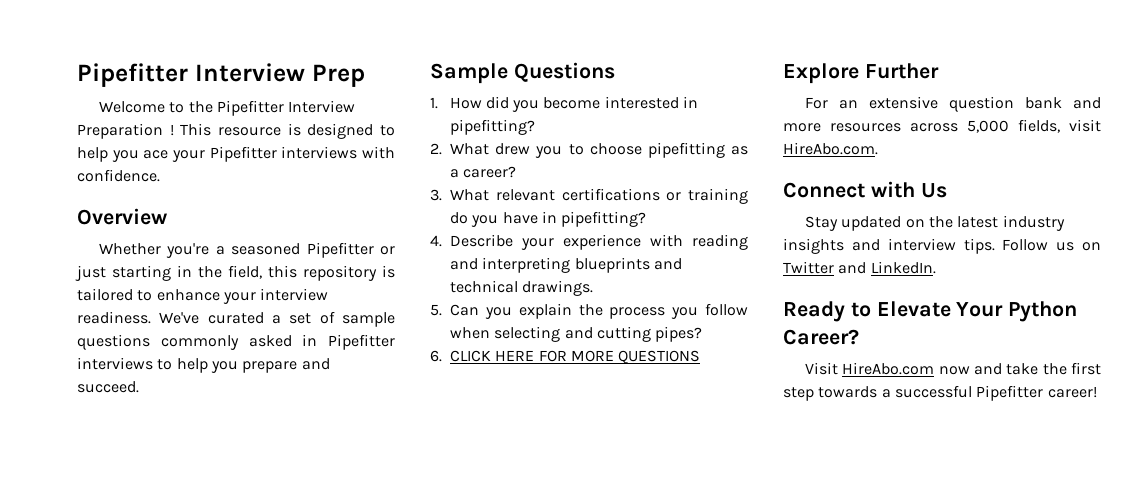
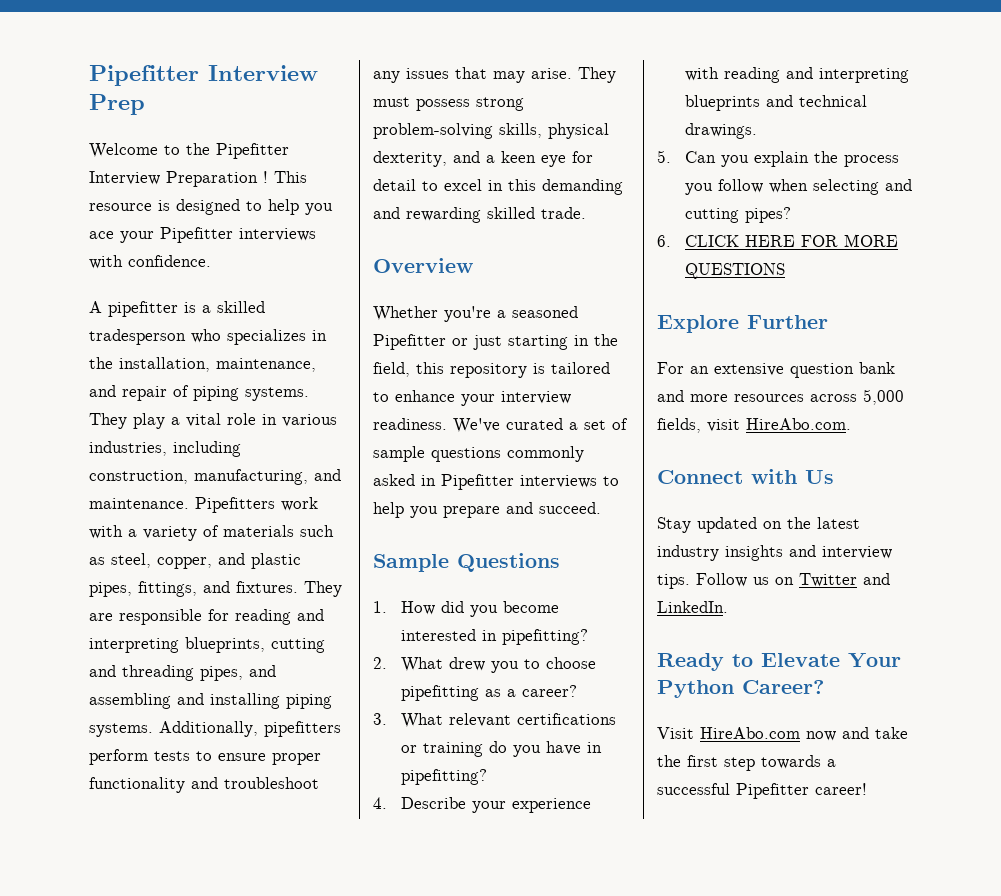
(160, 175) none -> [89,301,265,317] [89,329,327,345] [89,357,316,372] [89,385,309,401] [89,413,337,429] [89,441,241,457] [89,469,341,485] [89,497,318,513] [89,525,334,541] [89,553,301,569] [89,581,342,597] [89,609,324,625] [89,637,325,653] [89,665,276,681] [89,693,332,709] [89,721,341,737] [89,749,321,765] [89,777,319,793] [373,67,616,83] [373,97,524,111] [373,123,609,139] [373,151,593,167] [373,179,623,195] [373,207,586,223] // A pipefitter is a skilled tradesperson who specializes in the installation, maintenance, and repair of piping systems. They play a vital role in various industries, including construction, manufacturing, and maintenance. Pipefitters work with a variety of materials such as steel, copper, and plastic pipes, fittings, and fixtures. They are responsible for reading and interpreting blueprints, cutting and threading pipes, and assembling and installing piping systems. Additionally, pipefitters perform tests to ensure proper functionality and troubleshoot any issues that may arise. They must possess strong problem-solving skills, physical dexterity, and a keen eye for detail to excel in this demanding and rewarding skilled trade.

